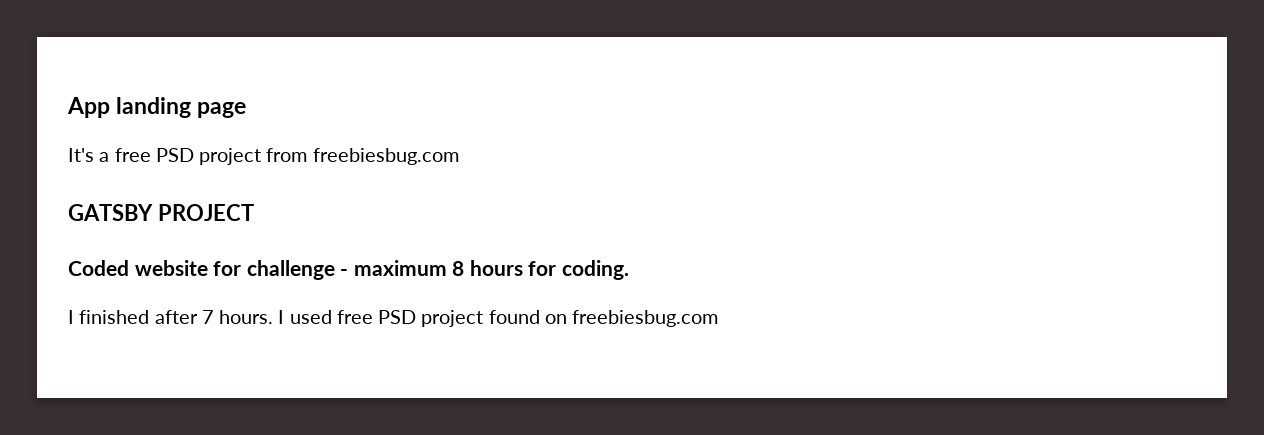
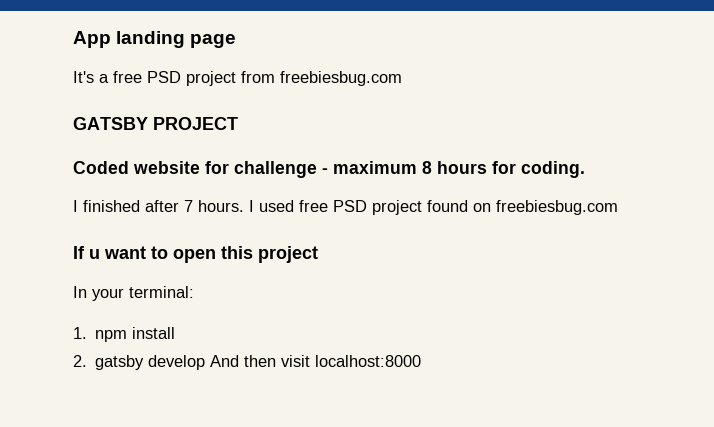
(719, 318) none -> [73,246,318,263] [73,286,194,301] [73,327,176,342] [73,355,422,370] // If u want to open this project // In your terminal: // 1. npm install // 2. gatsby develop And then visit localhost:8000

